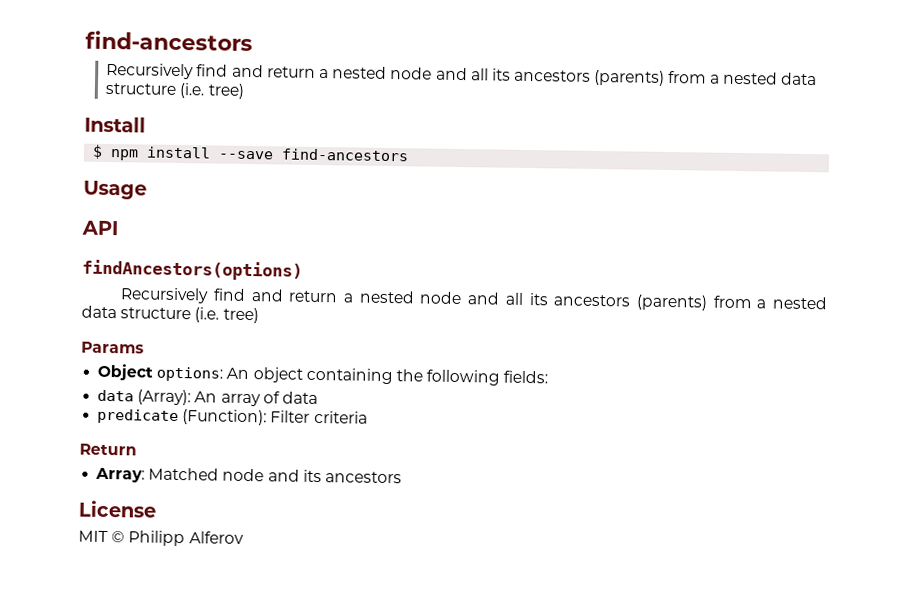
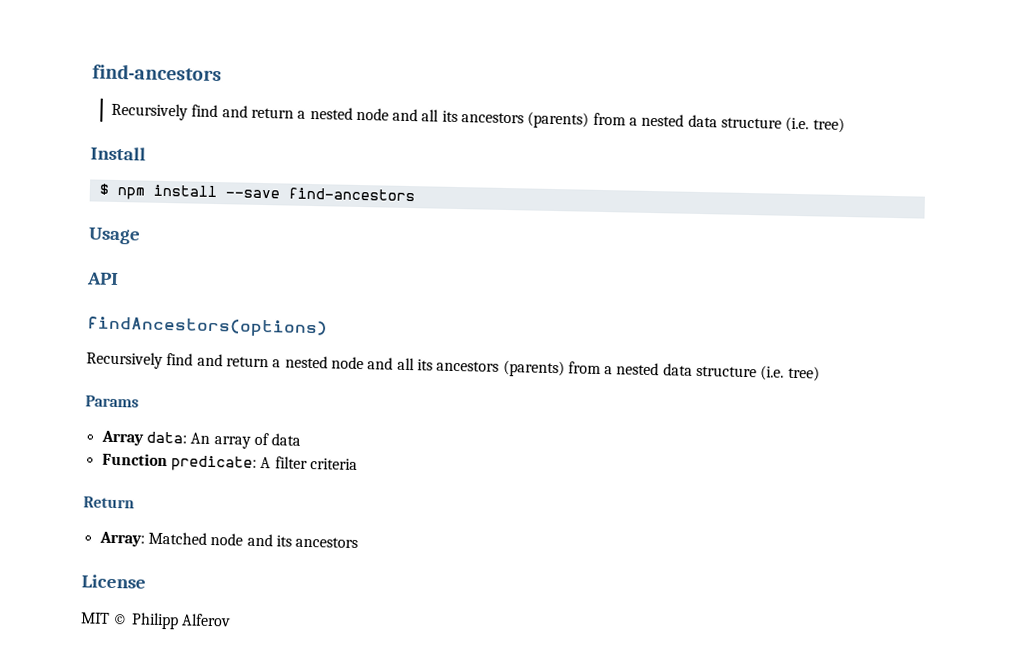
[97,363,549,386] [97,389,192,406] Object options: An object containing the following fields: // data (Array): -> [100,430,187,446] Array data:
[97,408,311,426] predicate (Function): Filter -> [101,452,308,472] Function predicate: A filter

